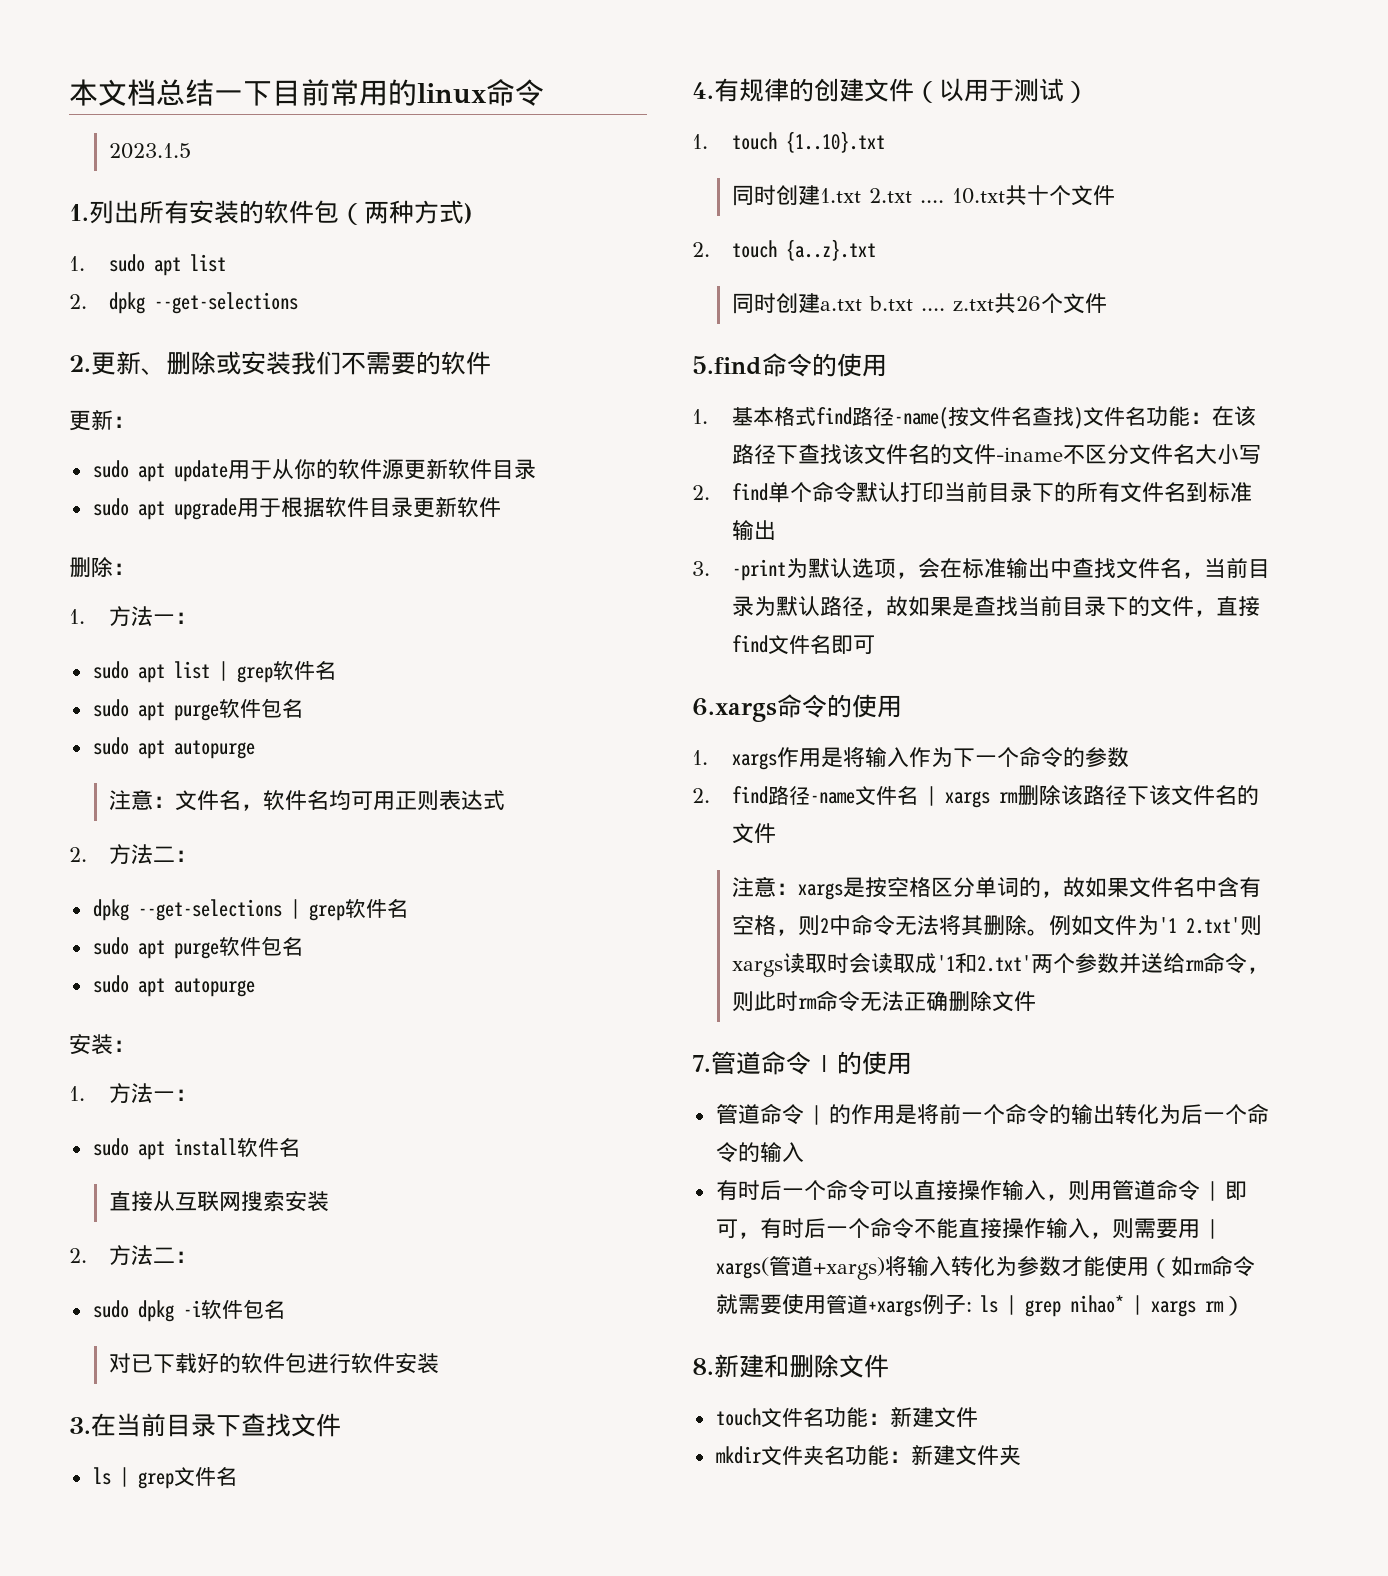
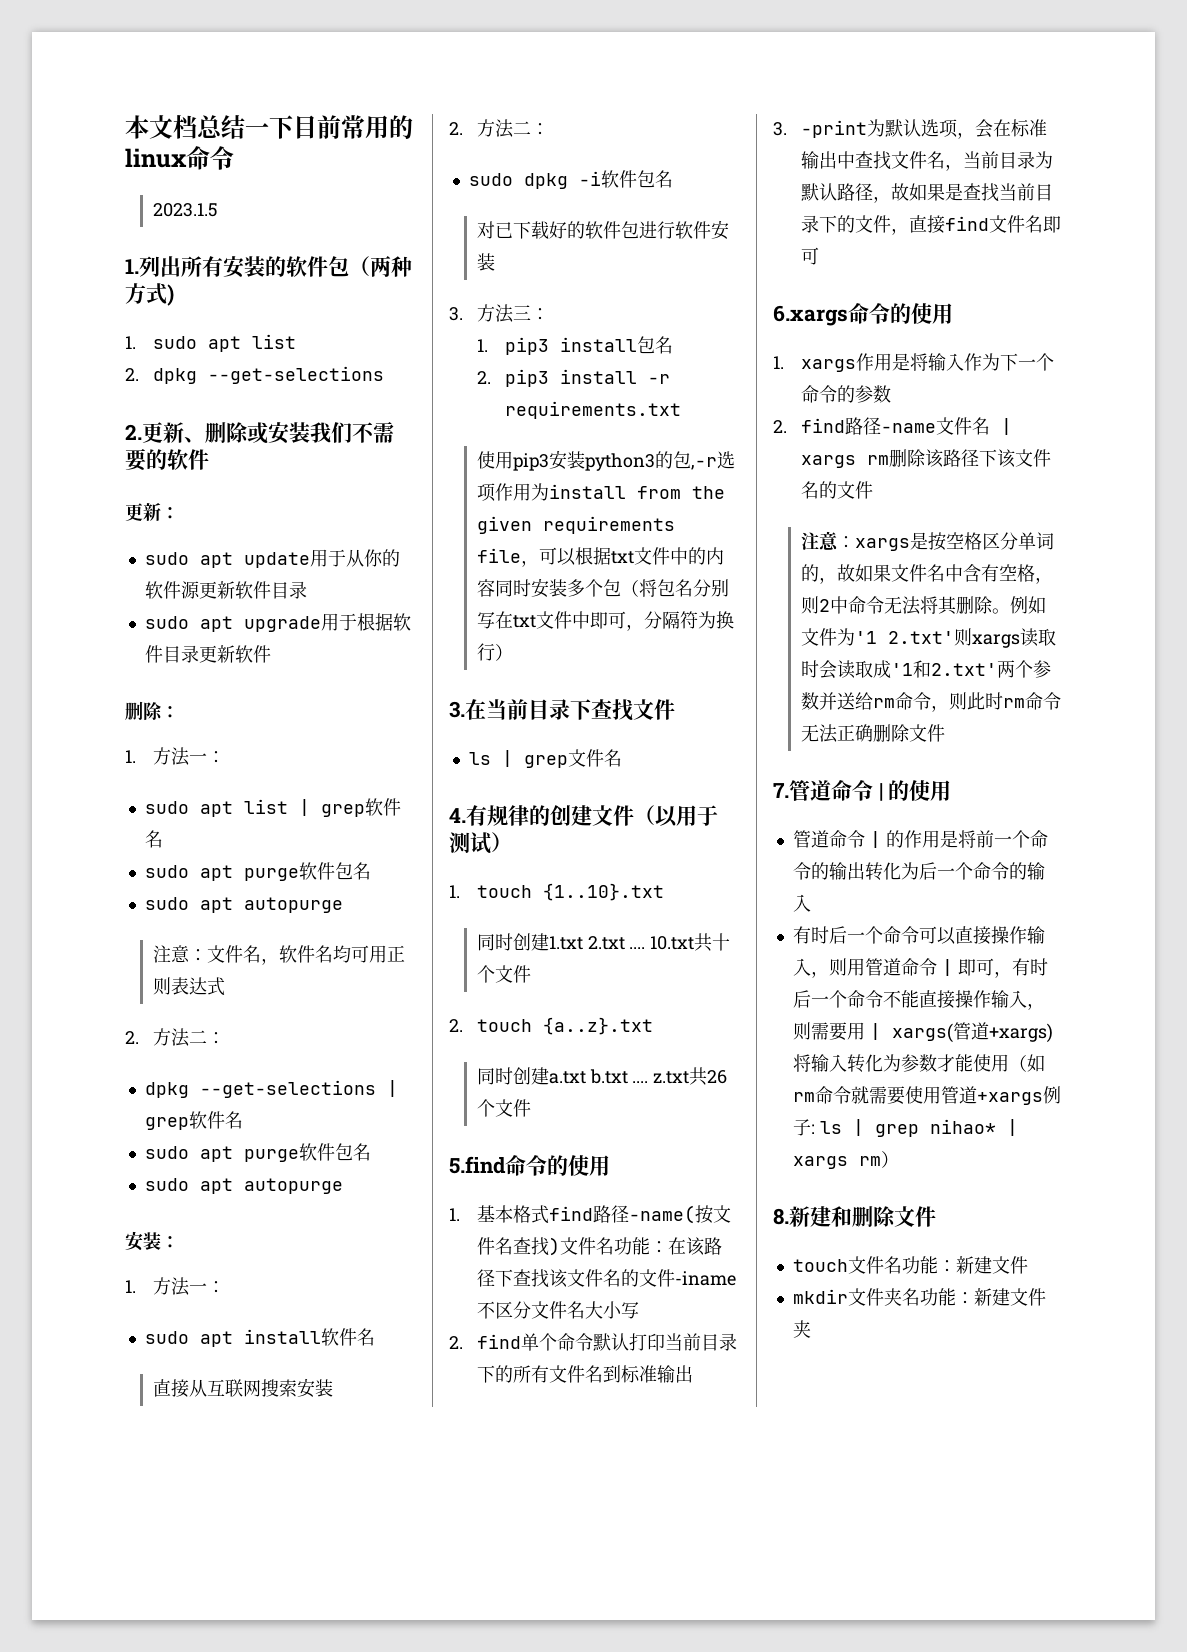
(439, 1363) none -> [449,304,549,323] [476,336,673,355] [476,369,670,387] [504,401,681,419] [476,450,735,471] [476,483,725,502] [476,516,675,534] [476,547,724,567] [476,578,729,598] [476,611,734,631] [476,643,513,661] // 3.方法三： // 1. pip3 install包名 // 2. pip3 install -r requirements.txt // 使用pip3安装python3的包,-r选项作用为install from the given requirements file，可以根据txt文件中的内容同时安装多个包（将包名分别写在txt文件中即可，分隔符为换行）

